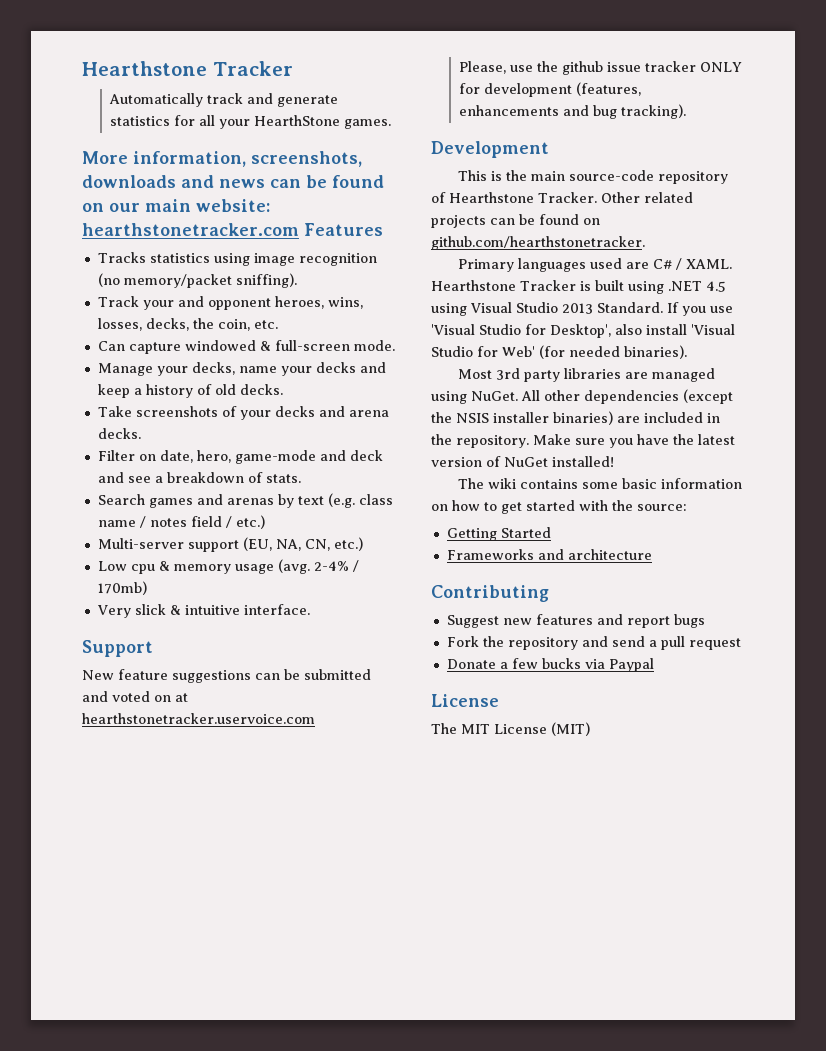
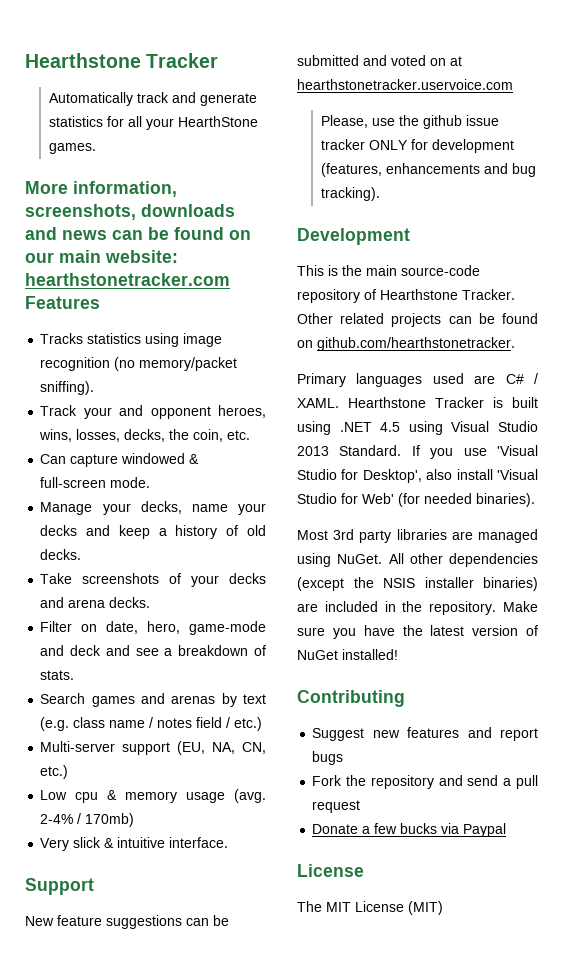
[457,478,742,489] [431,500,687,514] [446,527,551,541] [446,549,652,560] // The wiki contains some basic information on how to get started with the source: // Getting Started // Frameworks and architecture -> (398, 654) none

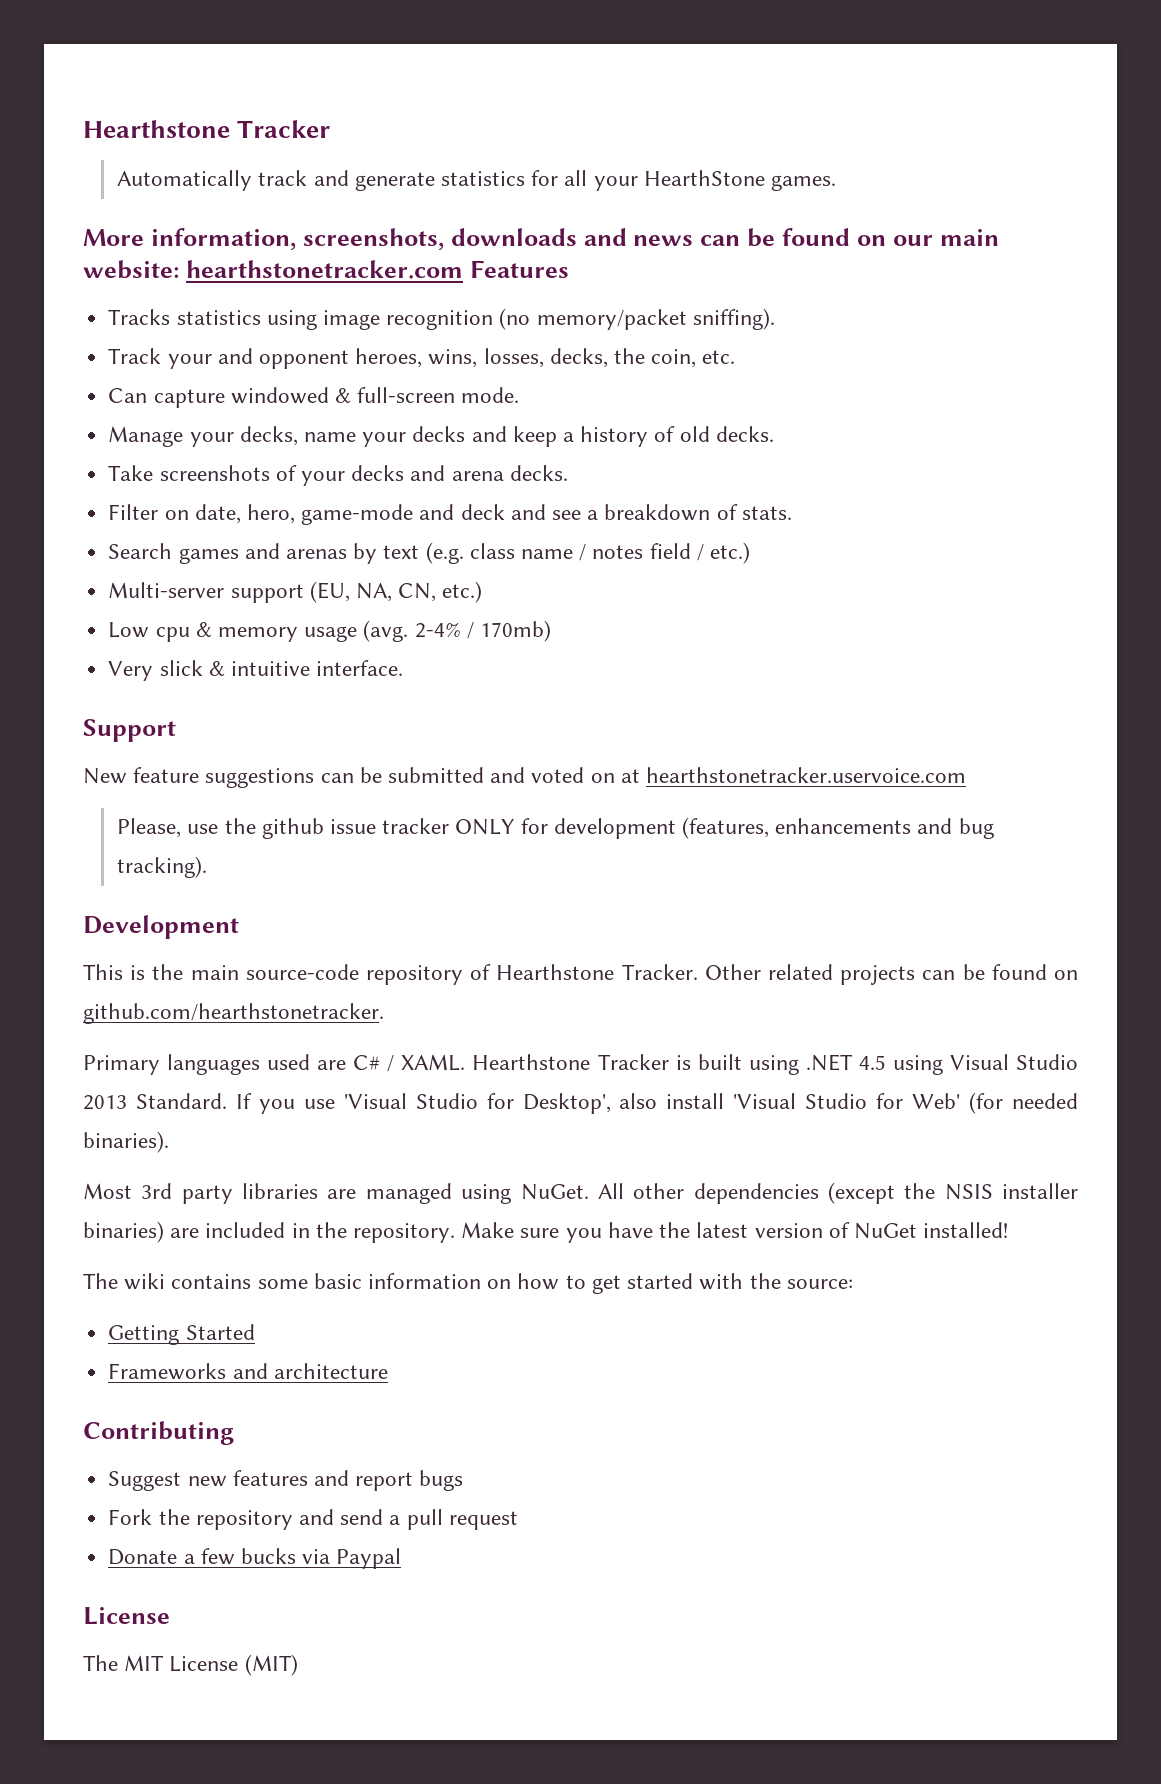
(398, 654) none -> [83,1273,853,1294] [108,1324,255,1345] [108,1363,388,1380] // The wiki contains some basic information on how to get started with the source: // Getting Started // Frameworks and architecture

